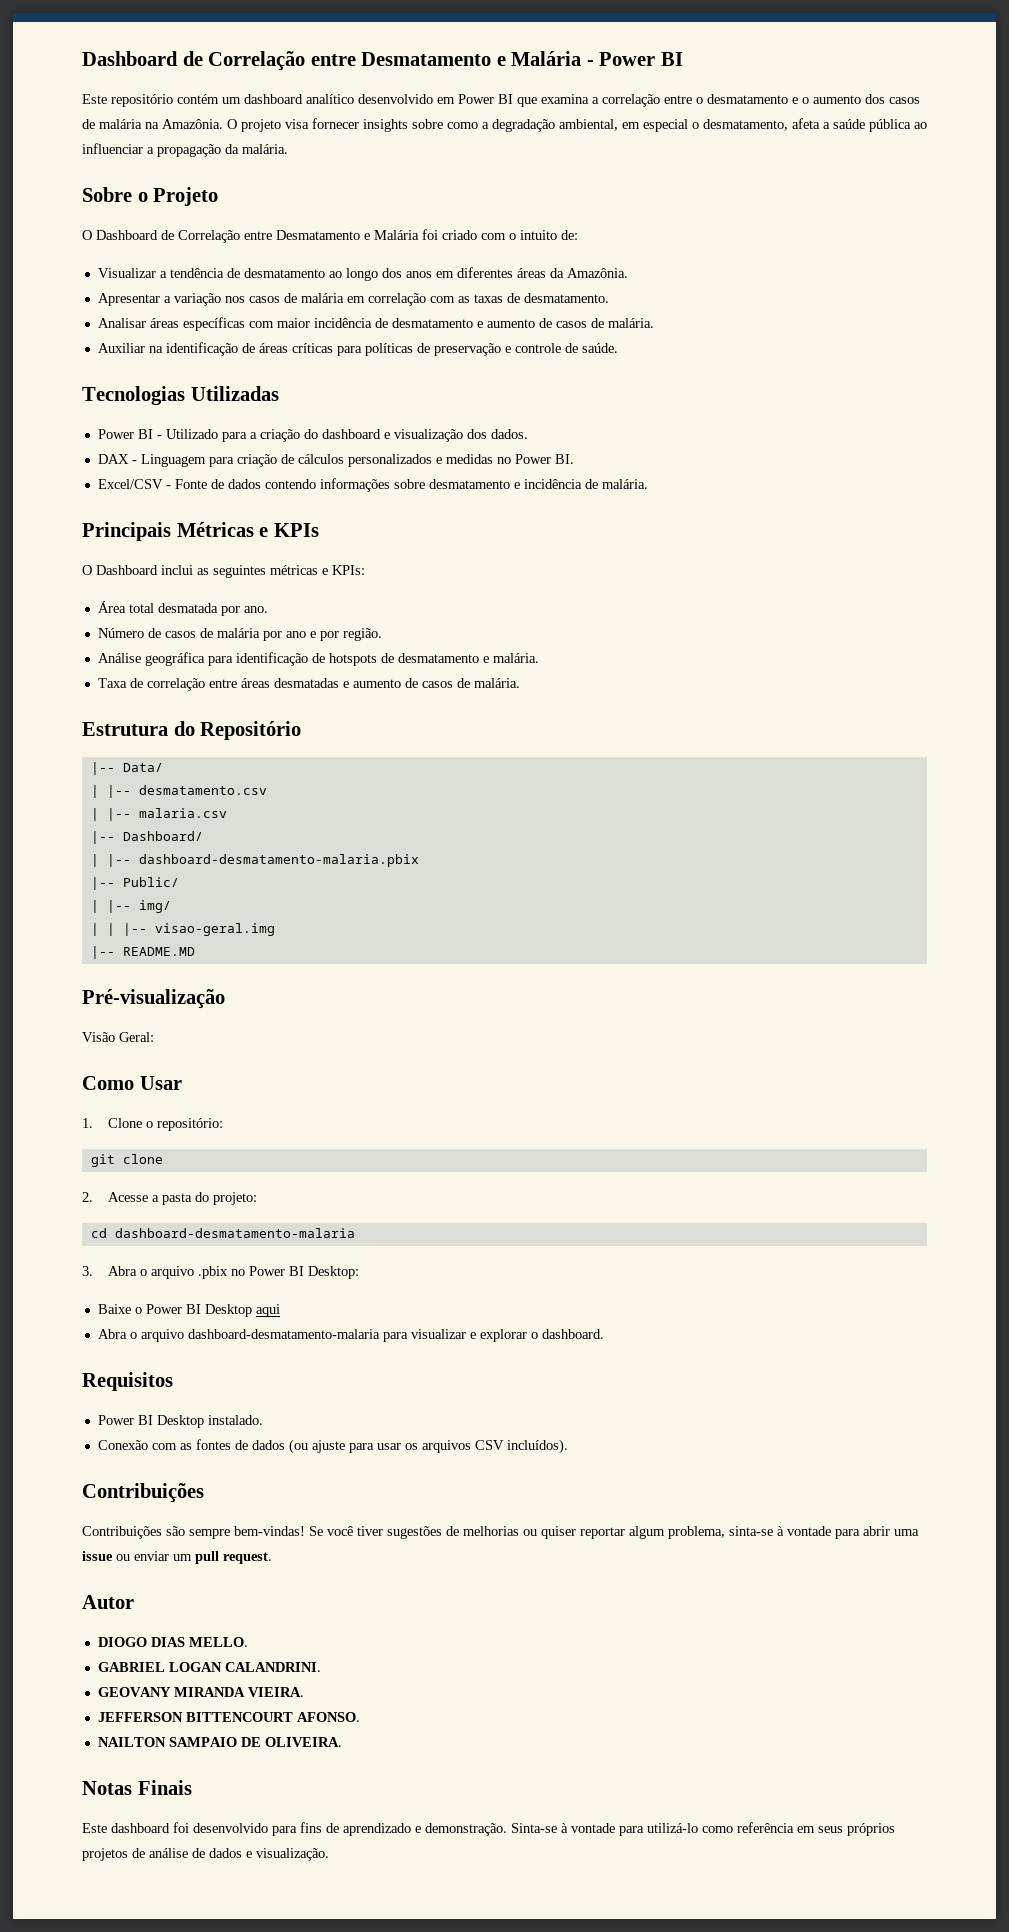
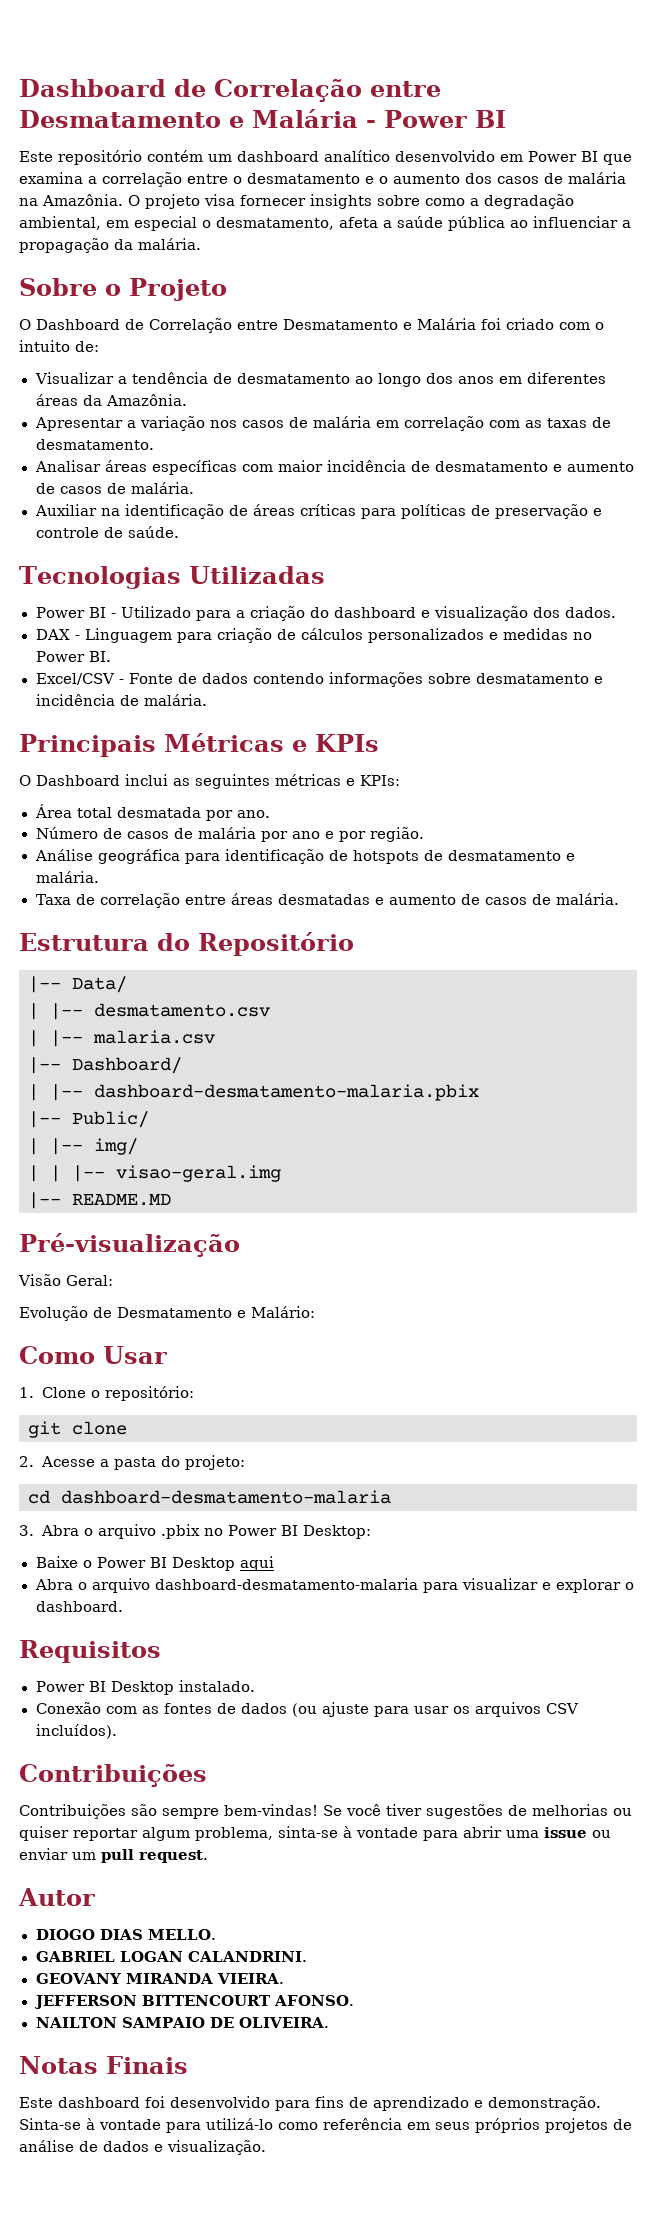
(154, 1037) none -> [19,1306,315,1321] // Evolução de Desmatamento e Malário:

